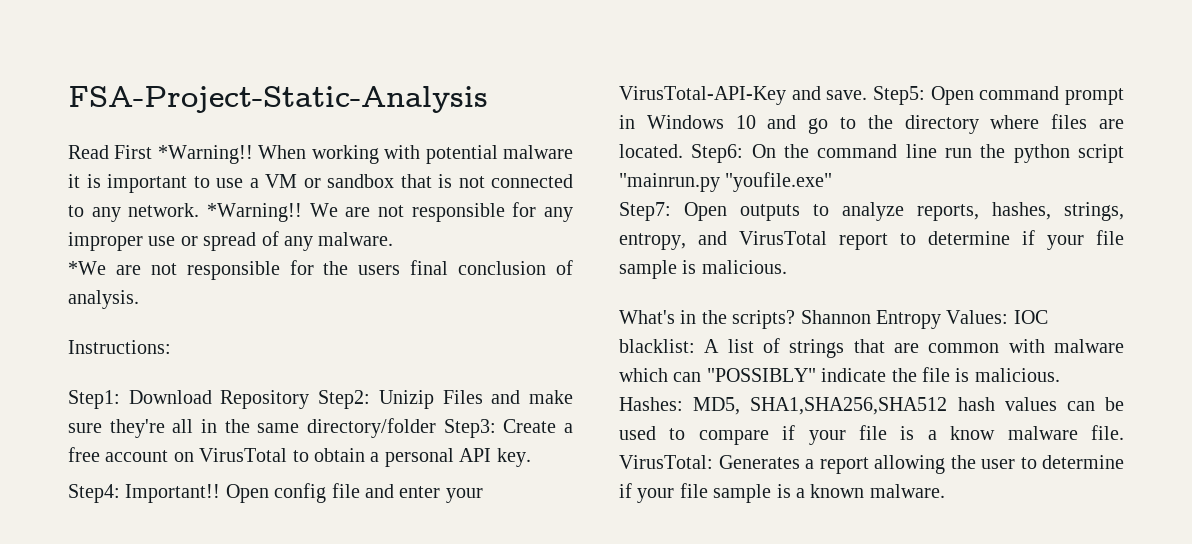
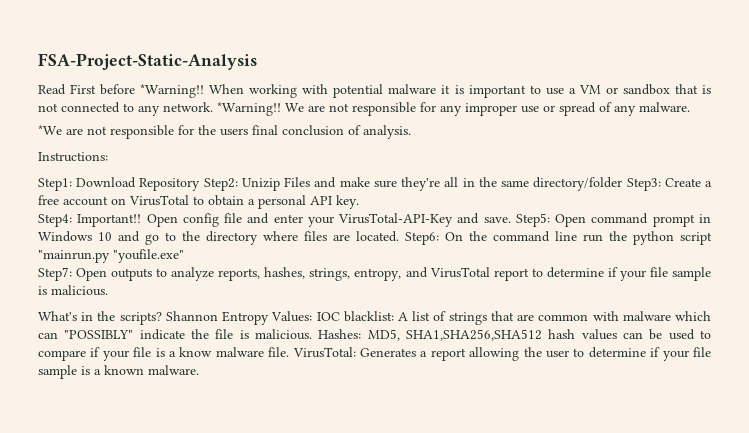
(153, 152) none -> [100,84,136,95] before

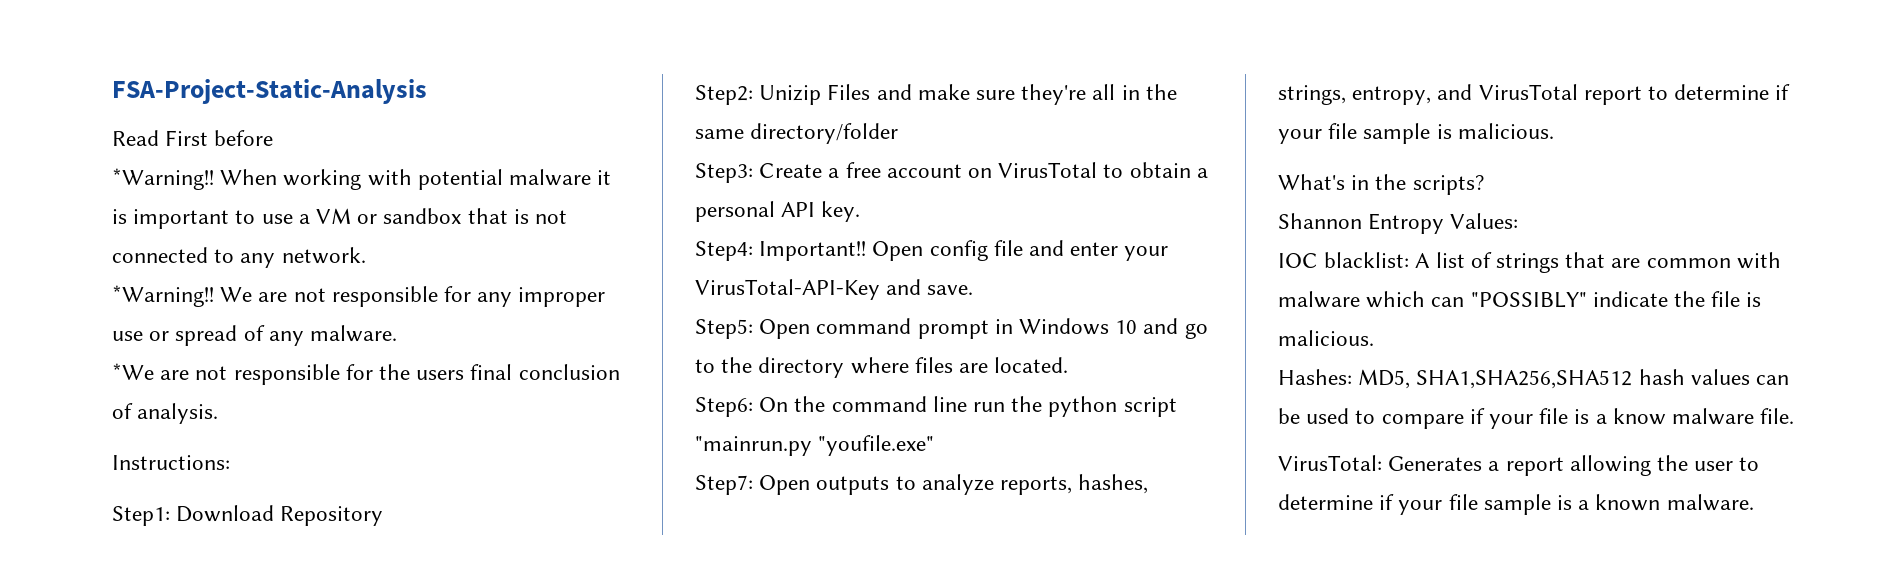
(136, 89) none -> (274, 138) //
(213, 107) none -> (366, 255) //
(201, 184) none -> (384, 516) //
(623, 184) none -> (899, 133) //
(511, 220) none -> (974, 290) //
(399, 236) none -> (1069, 365) //
(162, 318) none -> (1484, 185) //
(313, 316) none -> (1519, 221) //
(313, 334) none -> (1374, 338) //
(290, 352) none -> (1795, 416) //

